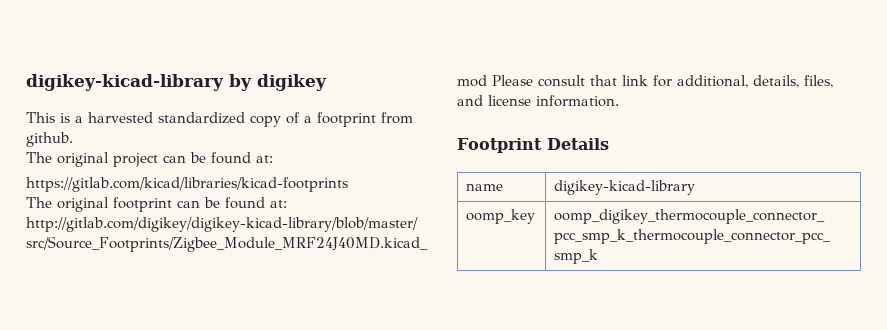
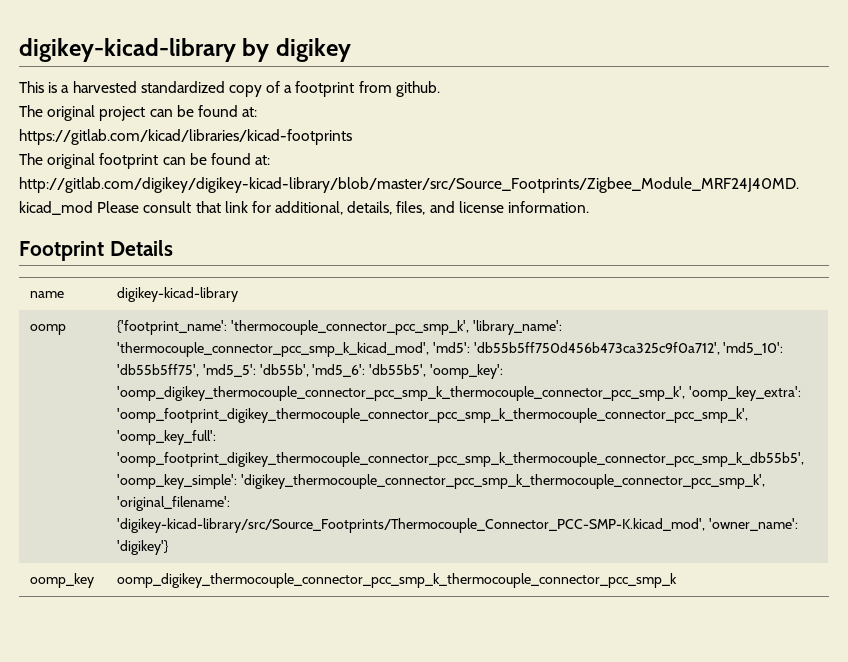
(696, 187) none -> [30,324,67,335] [117,320,562,335] [117,342,784,357] [117,364,503,379] [117,386,801,401] [117,408,749,423] [117,430,217,445] [117,452,805,467] [117,474,765,489] [117,496,231,511] [117,518,798,533] [117,540,169,555] // oomp | {'footprint_name': 'thermocouple_connector_pcc_smp_k', 'library_name': 'thermocouple_connector_pcc_smp_k_kicad_mod', 'md5': 'db55b5ff750d456b473ca325c9f0a712', 'md5_10': 'db55b5ff75', 'md5_5': 'db55b', 'md5_6': 'db55b5', 'oomp_key': 'oomp_digikey_thermocouple_connector_pcc_smp_k_thermocouple_connector_pcc_smp_k', 'oomp_key_extra': 'oomp_footprint_digikey_thermocouple_connector_pcc_smp_k_thermocouple_connector_pcc_smp_k', 'oomp_key_full': 'oomp_footprint_digikey_thermocouple_connector_pcc_smp_k_thermocouple_connector_pcc_smp_k_db55b5', 'oomp_key_simple': 'digikey_thermocouple_connector_pcc_smp_k_thermocouple_connector_pcc_smp_k', 'original_filename': 'digikey-kicad-library/src/Source_Footprints/Thermocouple_Connector_PCC-SMP-K.kicad_mod', 'owner_name': 'digikey'}

